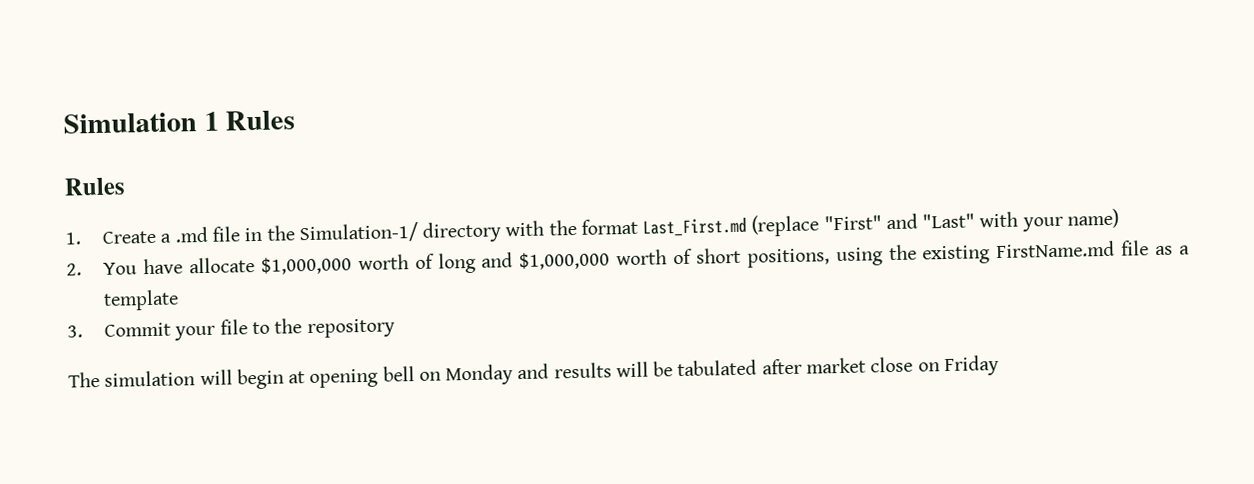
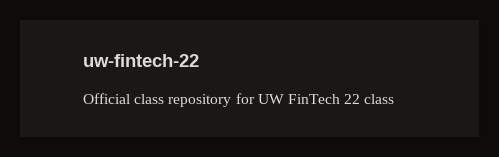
[63,110,296,134] [64,177,126,196] [65,208,1119,245] [66,240,1191,276] [103,289,180,311] [67,318,395,341] [68,355,999,390] Simulation 1 Rules // Rules // 1. Create a .md file in the Simulation-1/ directory with the format Last_First.md (replace "First" and "Last" with your name) // 2. You have allocate $1,000,000 worth of long and $1,000,000 worth of short positions, using the existing FirstName.md file as a template // 3. Commit your file to the repository // The simulation will begin at opening bell on Monday and results will be tabulated after market close on Friday -> [83,54,199,67] [83,93,395,107] uw-fintech-22 // Official class repository for UW FinTech 22 class

